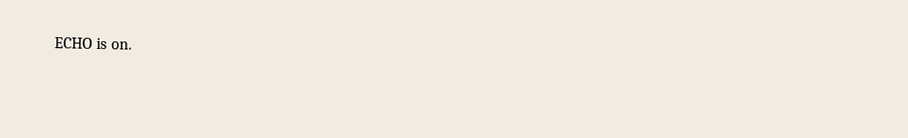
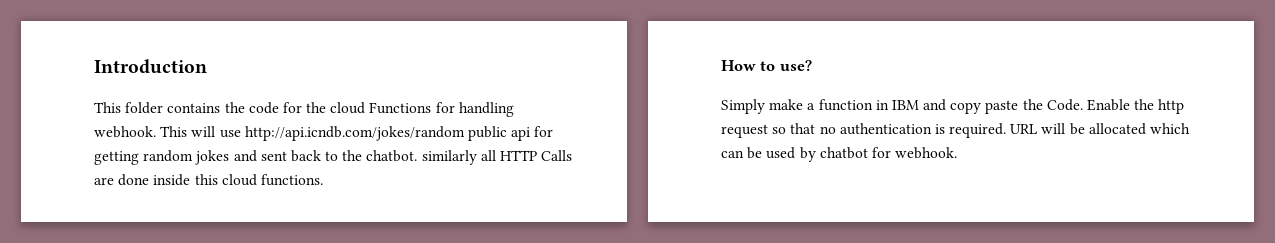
[54,37,132,50] ECHO is on. -> [94,59,207,74] [94,102,514,117] [94,126,554,141] [94,150,573,165] [94,174,323,186] [721,60,812,71] [721,99,1185,114] [721,123,1191,138] [721,147,958,162] Introduction // This folder contains the code for the cloud Functions for handling webhook. This will use http://api.icndb.com/jokes/random public api for getting random jokes and sent back to the chatbot. similarly all HTTP Calls are done inside this cloud functions. // How to use? // Simply make a function in IBM and copy paste the Code. Enable the http request so that no authentication is required. URL will be allocated which can be used by chatbot for webhook.

